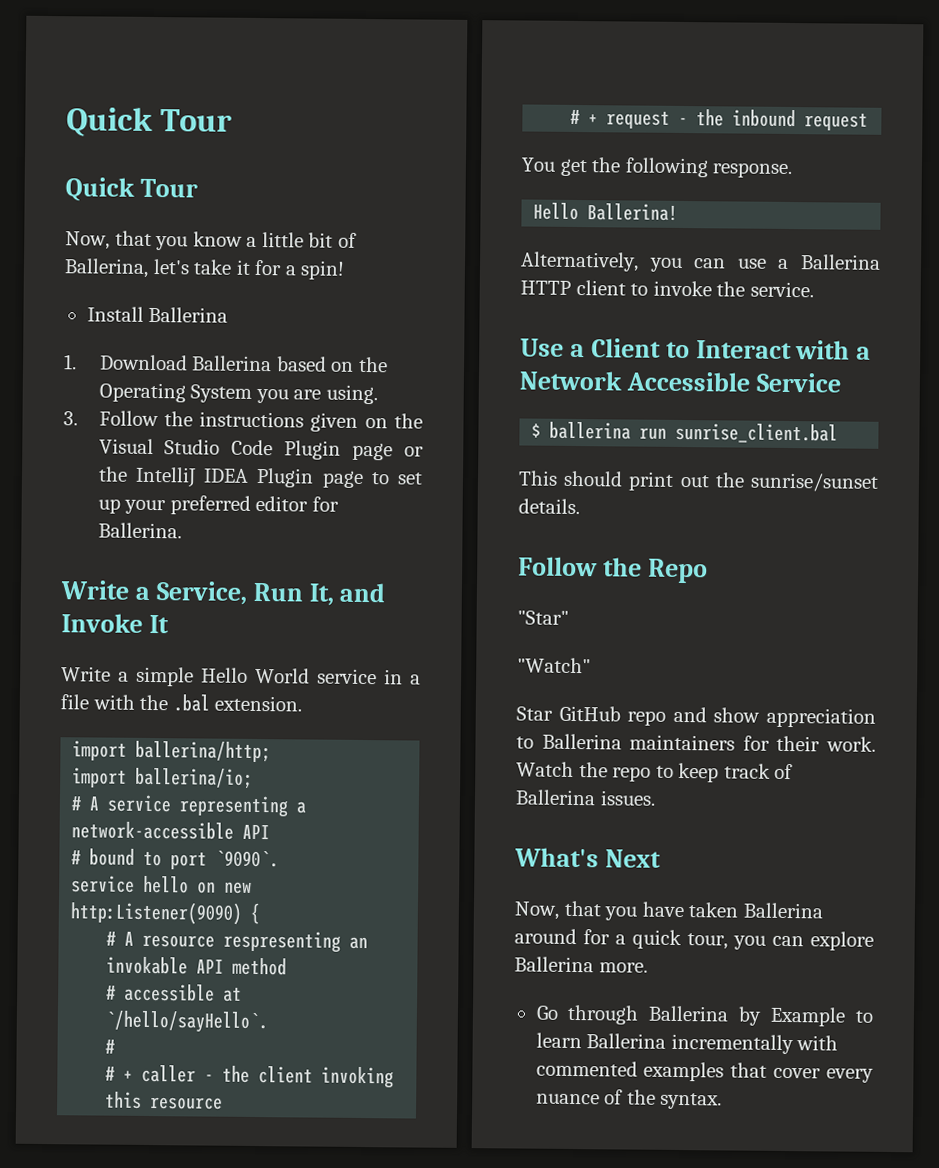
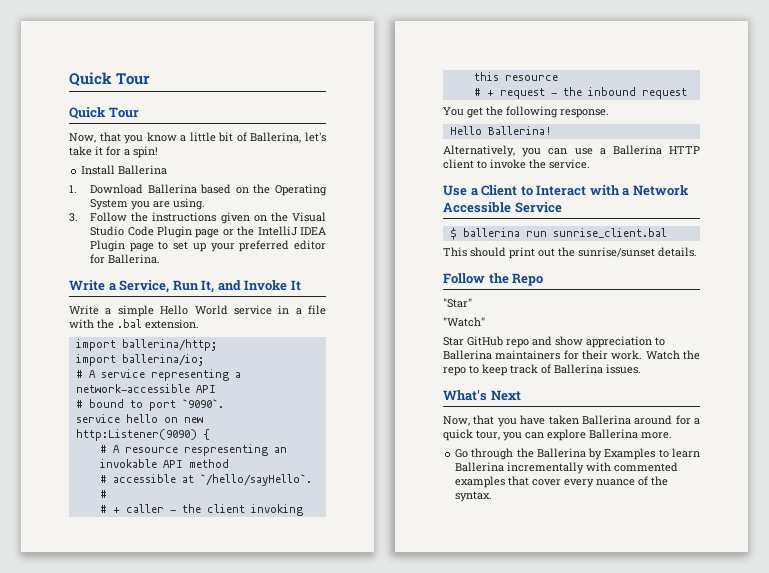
(640, 1014) none -> [516,448,534,458] the
[770,1006,847,1027] Example -> [604,448,656,460] Examples

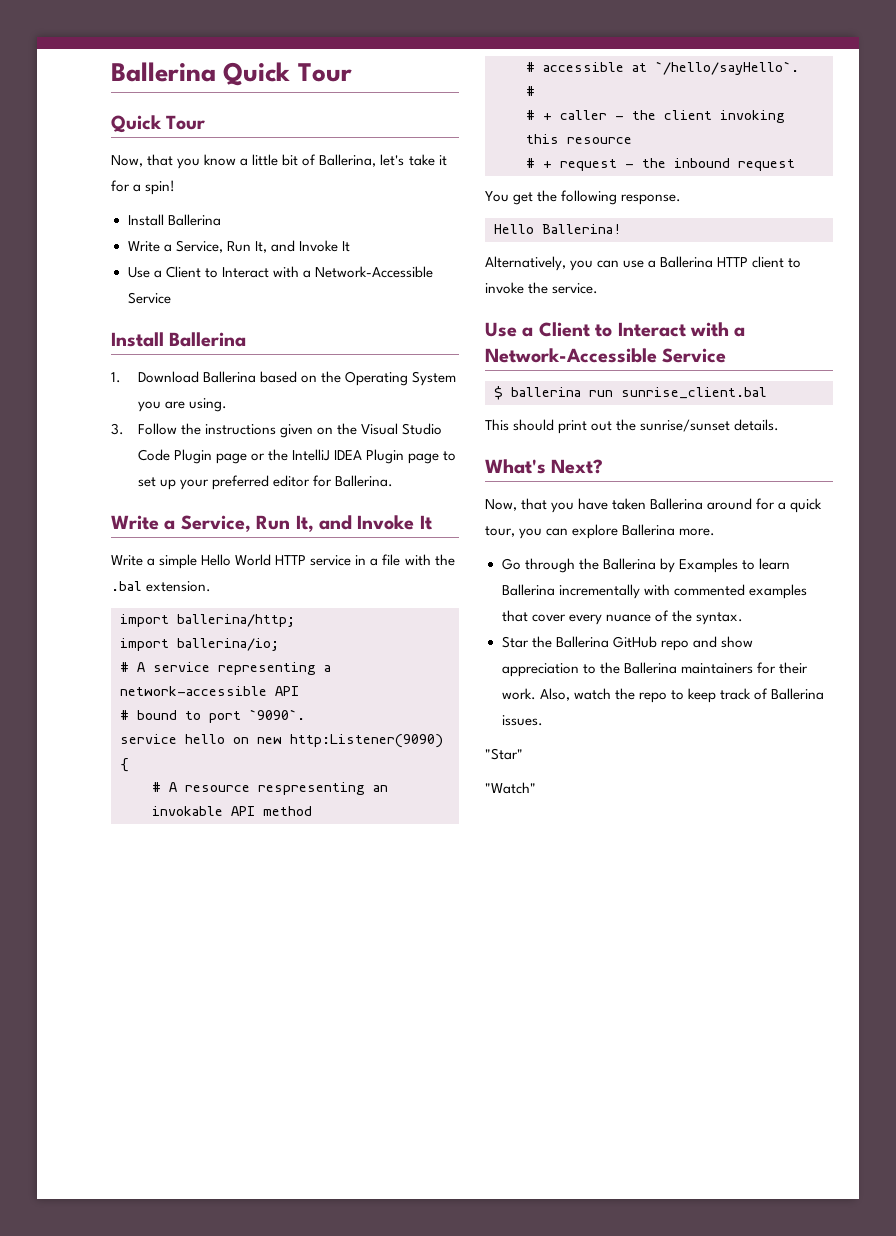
(69, 79) none -> [111,62,216,82] Ballerina
(168, 170) none -> [127,240,350,253] [127,266,433,278] [127,292,171,304] [111,332,247,347] // Write a Service, Run It, and Invoke It // Use a Client to Interact with a Network-Accessible Service // Install Ballerina
(228, 310) none -> [275,555,307,565] HTTP
[632,185,689,196] [443,202,511,213] Network Accessible -> [485,348,657,363] Network-Accessible
[443,273,544,286] [443,298,472,308] [443,317,485,327] [443,336,665,348] [443,350,700,360] [443,364,641,376] // Follow the Repo // "Star" // "Watch" // Star GitHub repo and show appreciation to Ballerina maintainers for their work. Watch the repo to keep track of Ballerina issues. -> (780, 425) none
[490,390,521,401] Next -> [551,459,604,474] Next?
(493, 496) none -> [501,636,753,651] [501,662,808,677] [501,688,824,703] [501,715,543,726] [485,748,523,760] [485,782,536,794] // Star the Ballerina GitHub repo and show appreciation to the Ballerina maintainers for their work. Also, watch the repo to keep track of Ballerina issues. // "Star" // "Watch"

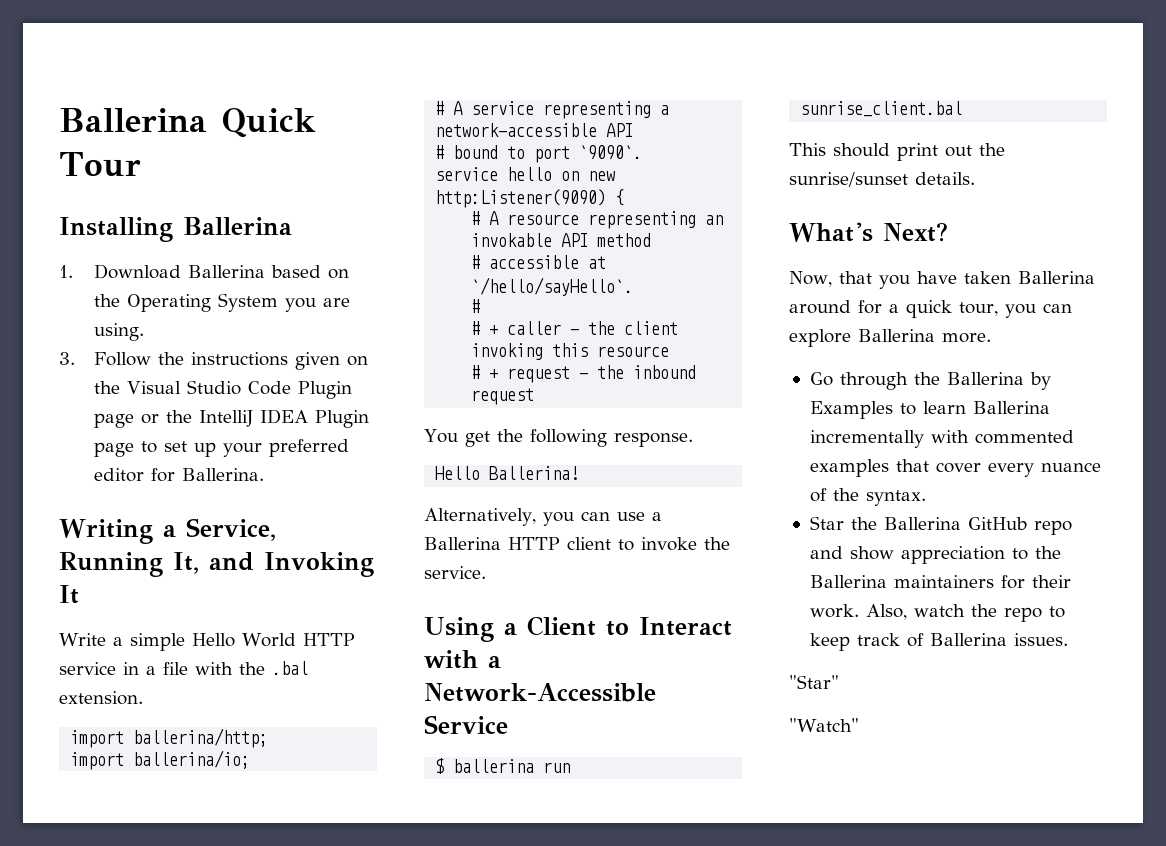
[111,115,206,133] [111,154,447,169] [111,180,176,195] [127,214,221,226] [127,240,350,253] [127,266,433,278] [127,292,171,304] [111,332,164,347] Quick Tour // Now, that you know a little bit of Ballerina, let's take it for a spin! // Install Ballerina // Write a Service, Run It, and Invoke It // Use a Client to Interact with a Network-Accessible Service // Install -> [59,217,173,242] Installing
[111,515,415,532] Write a Service, Run It, and Invoke -> [59,518,276,544] [59,552,374,577] Writing a Service, Running It, and Invoking
[258,782,365,795] respresenting -> [588,211,697,229] representing
[485,322,517,337] Use -> [424,617,494,642] Using

